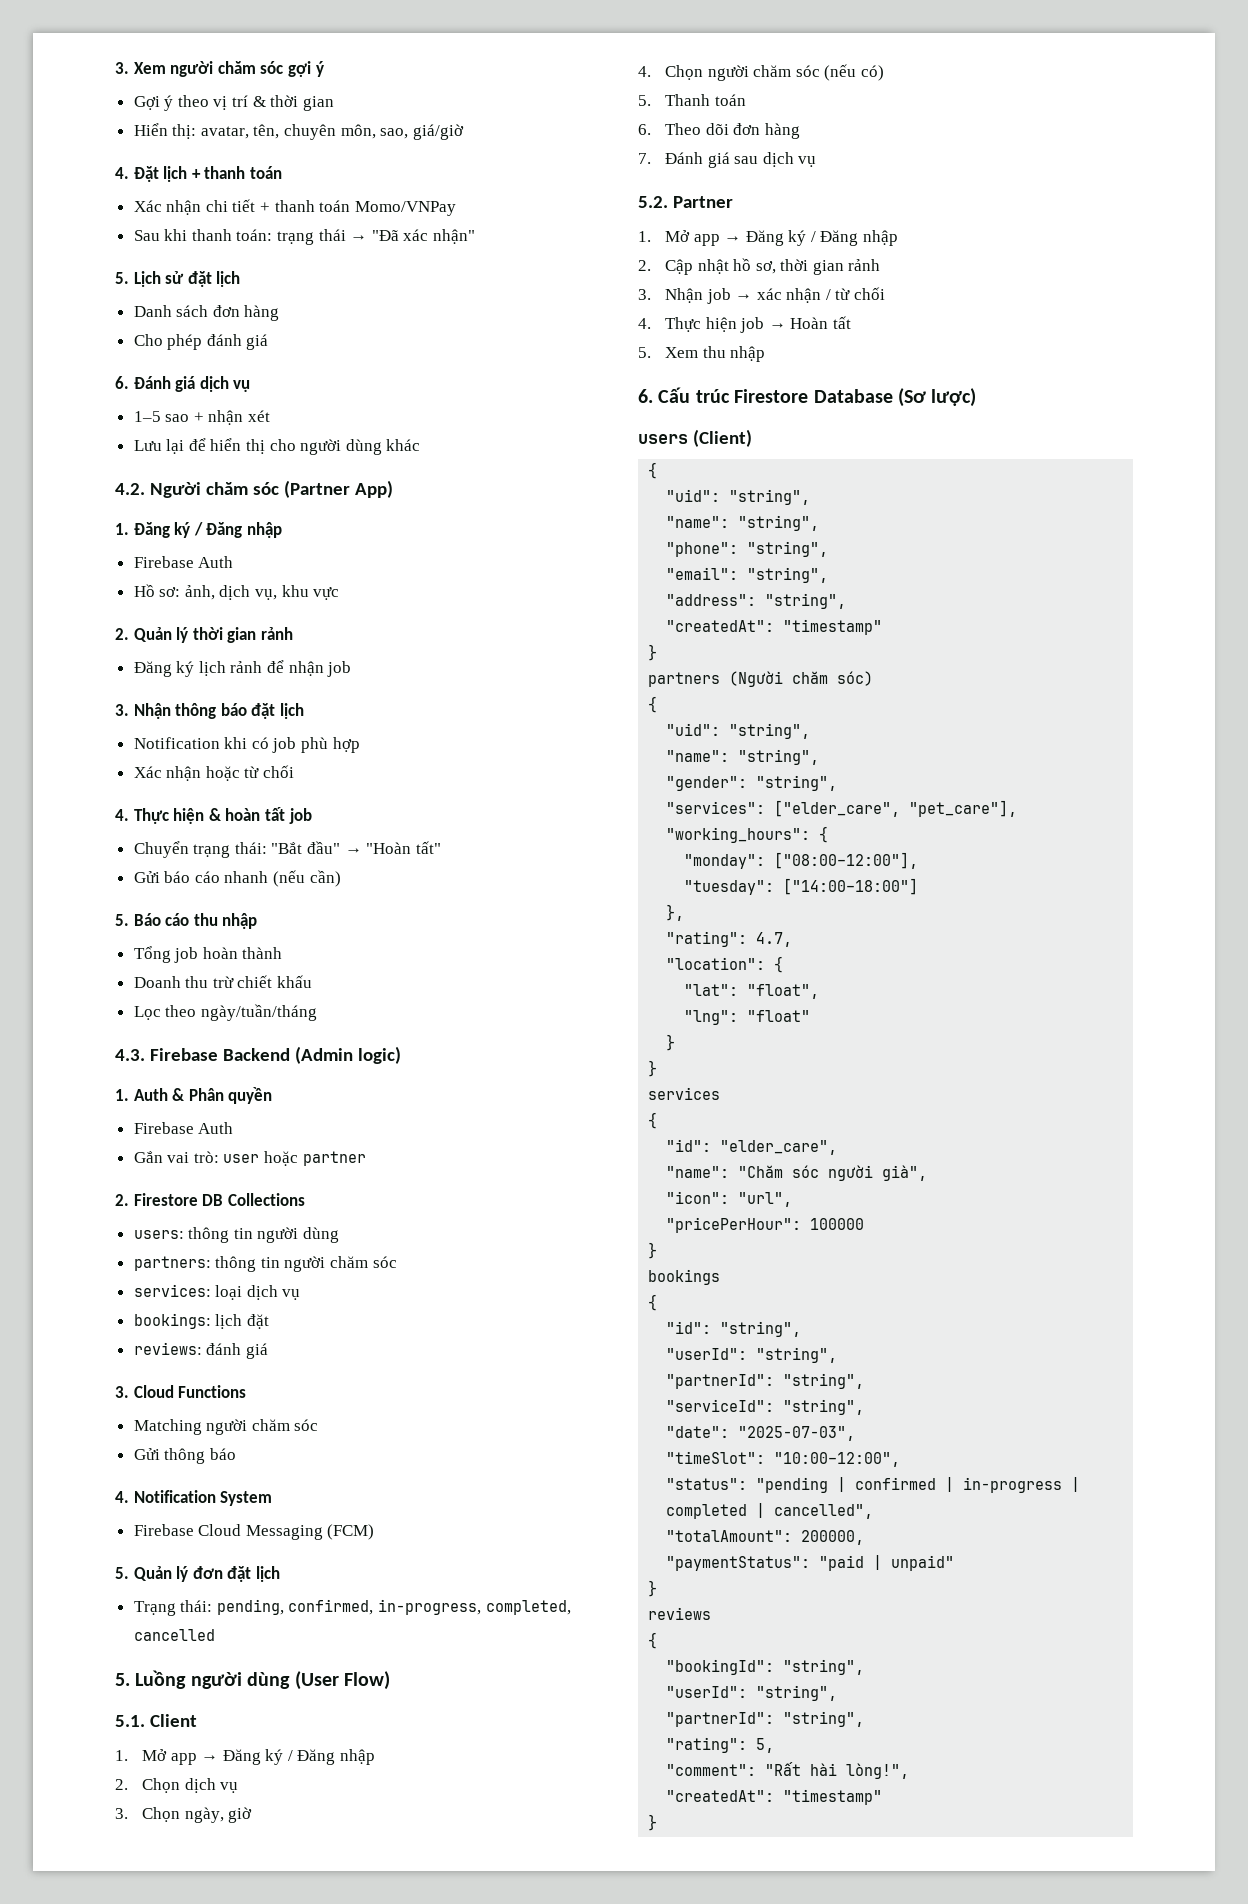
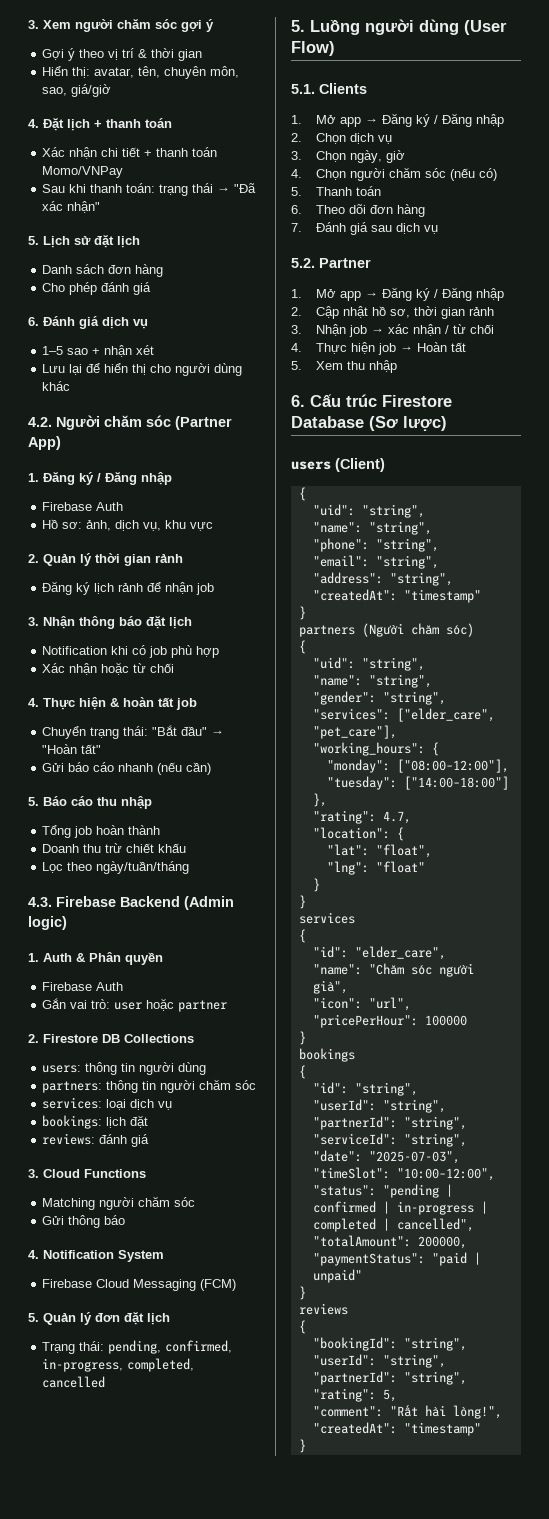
[149,1714,197,1727] Client -> [319,83,367,94] Clients

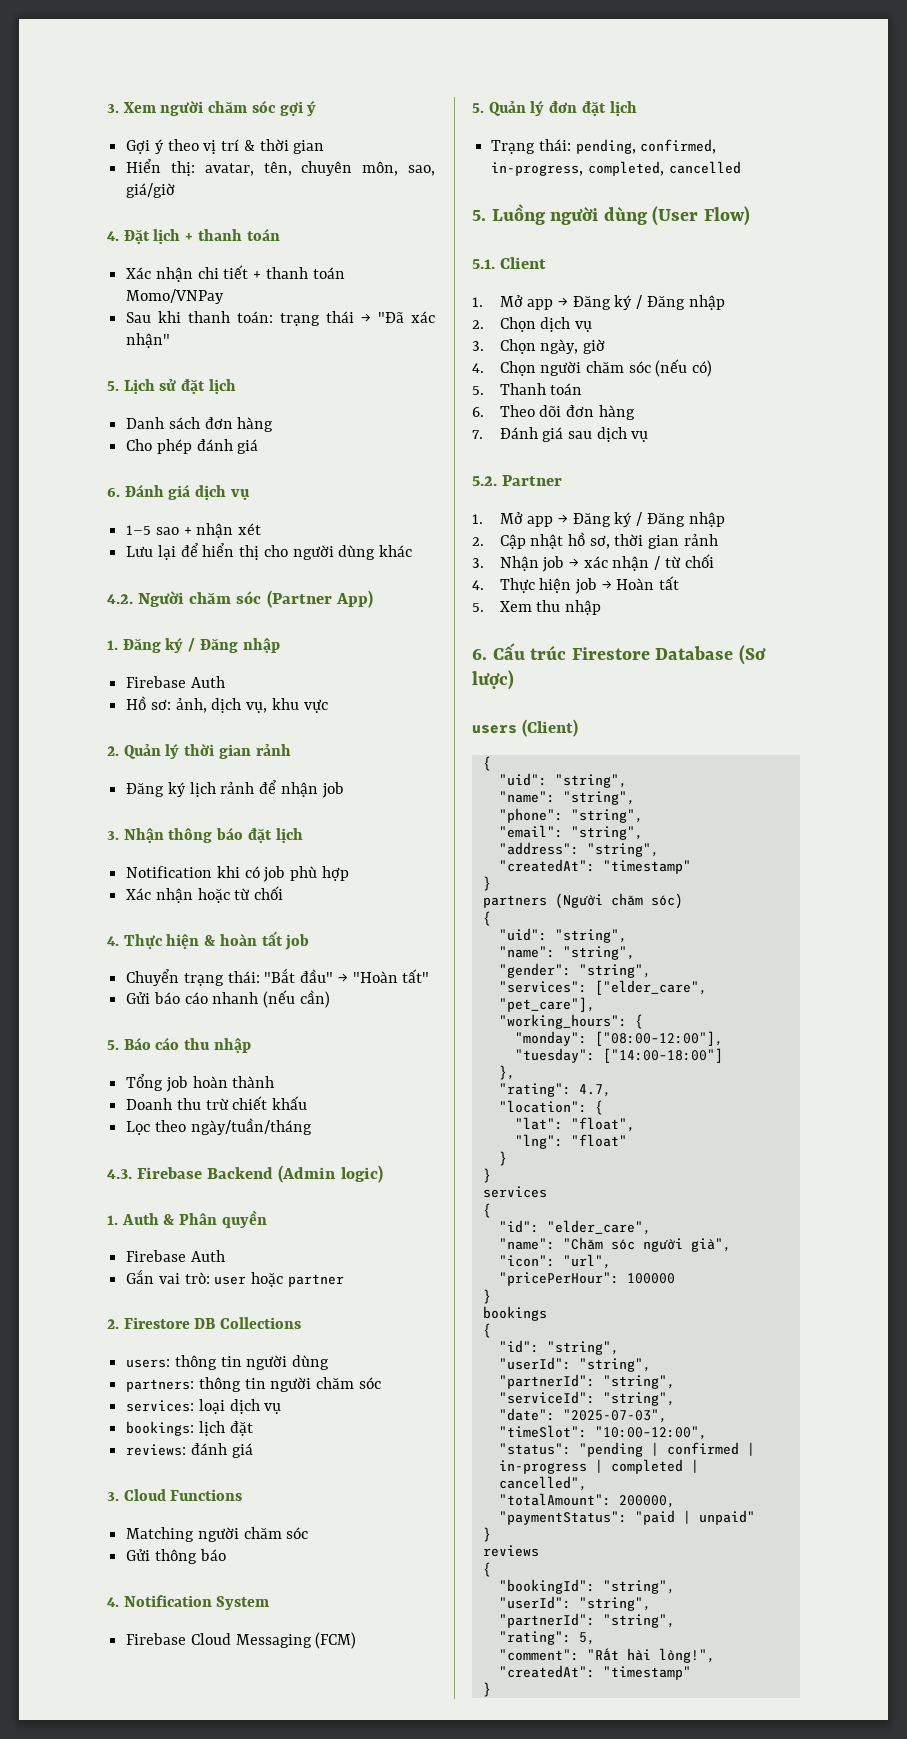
[319,83,367,94] Clients -> [500,257,547,269] Client

